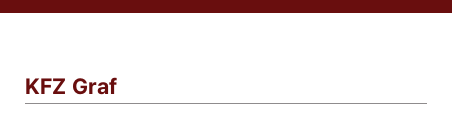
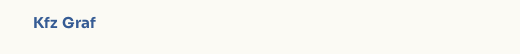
[25,78,66,94] KFZ -> [33,16,58,28] Kfz

